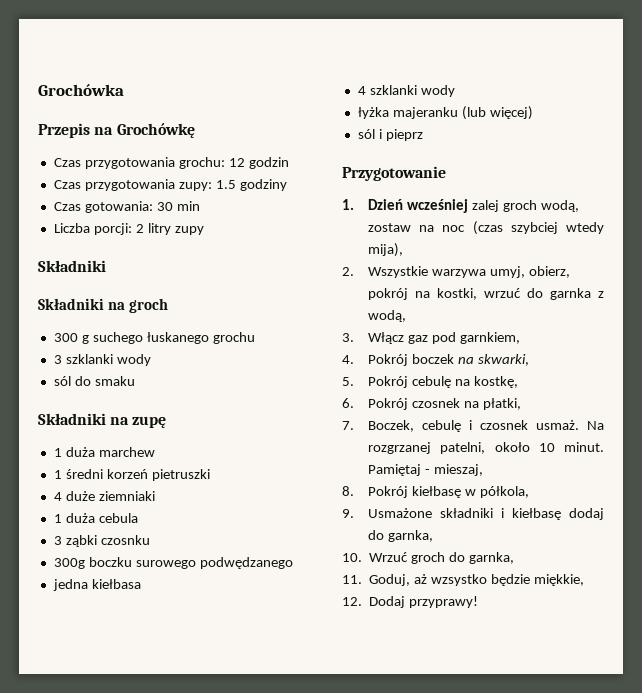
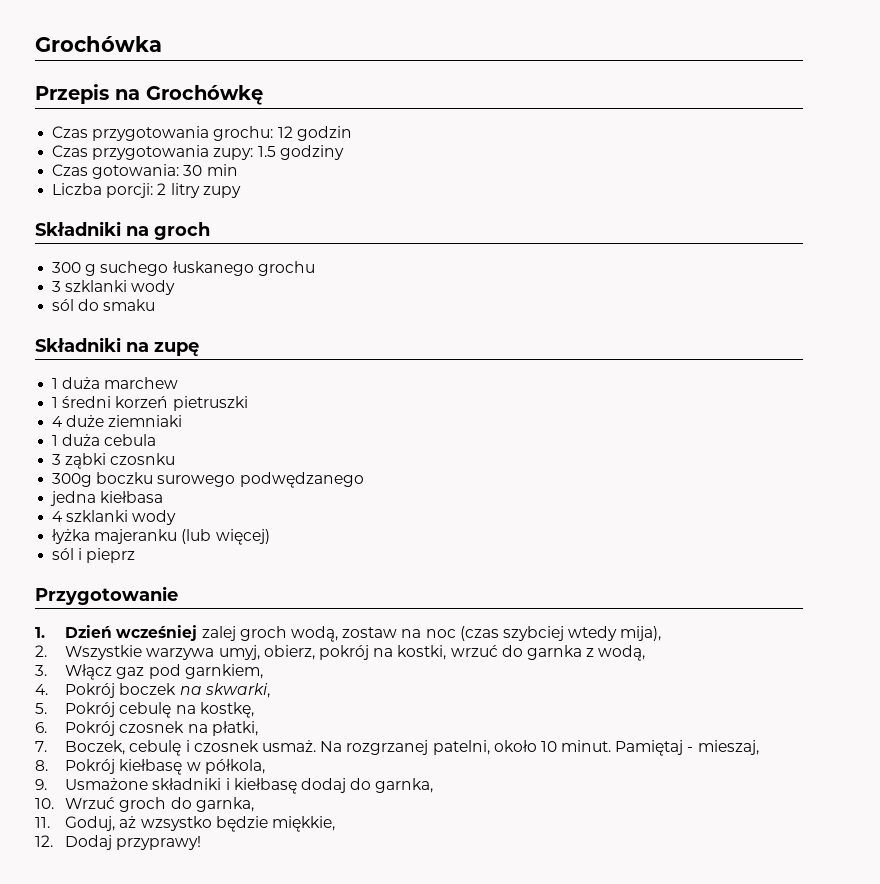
[38,298,104,310] // Składniki -> (121, 228) none

